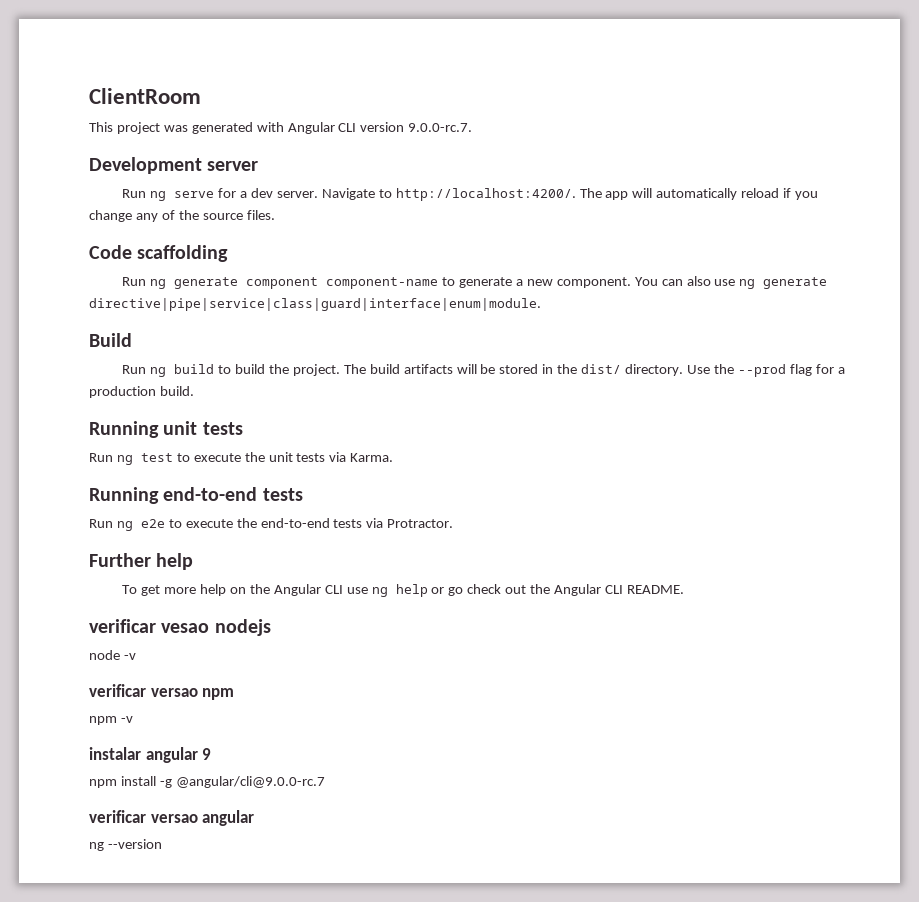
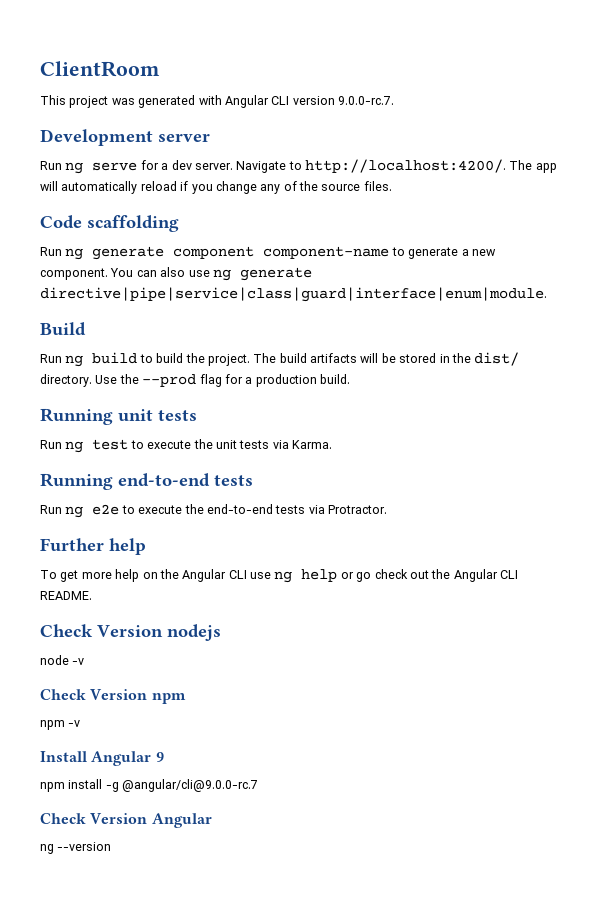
[89,619,210,633] verificar vesao -> [40,624,163,637] Check Version
[89,684,198,697] verificar versao -> [40,689,148,700] Check Version
[89,747,198,763] instalar angular -> [40,751,152,766] Install Angular
[89,810,255,826] verificar versao angular -> [40,813,212,828] Check Version Angular

